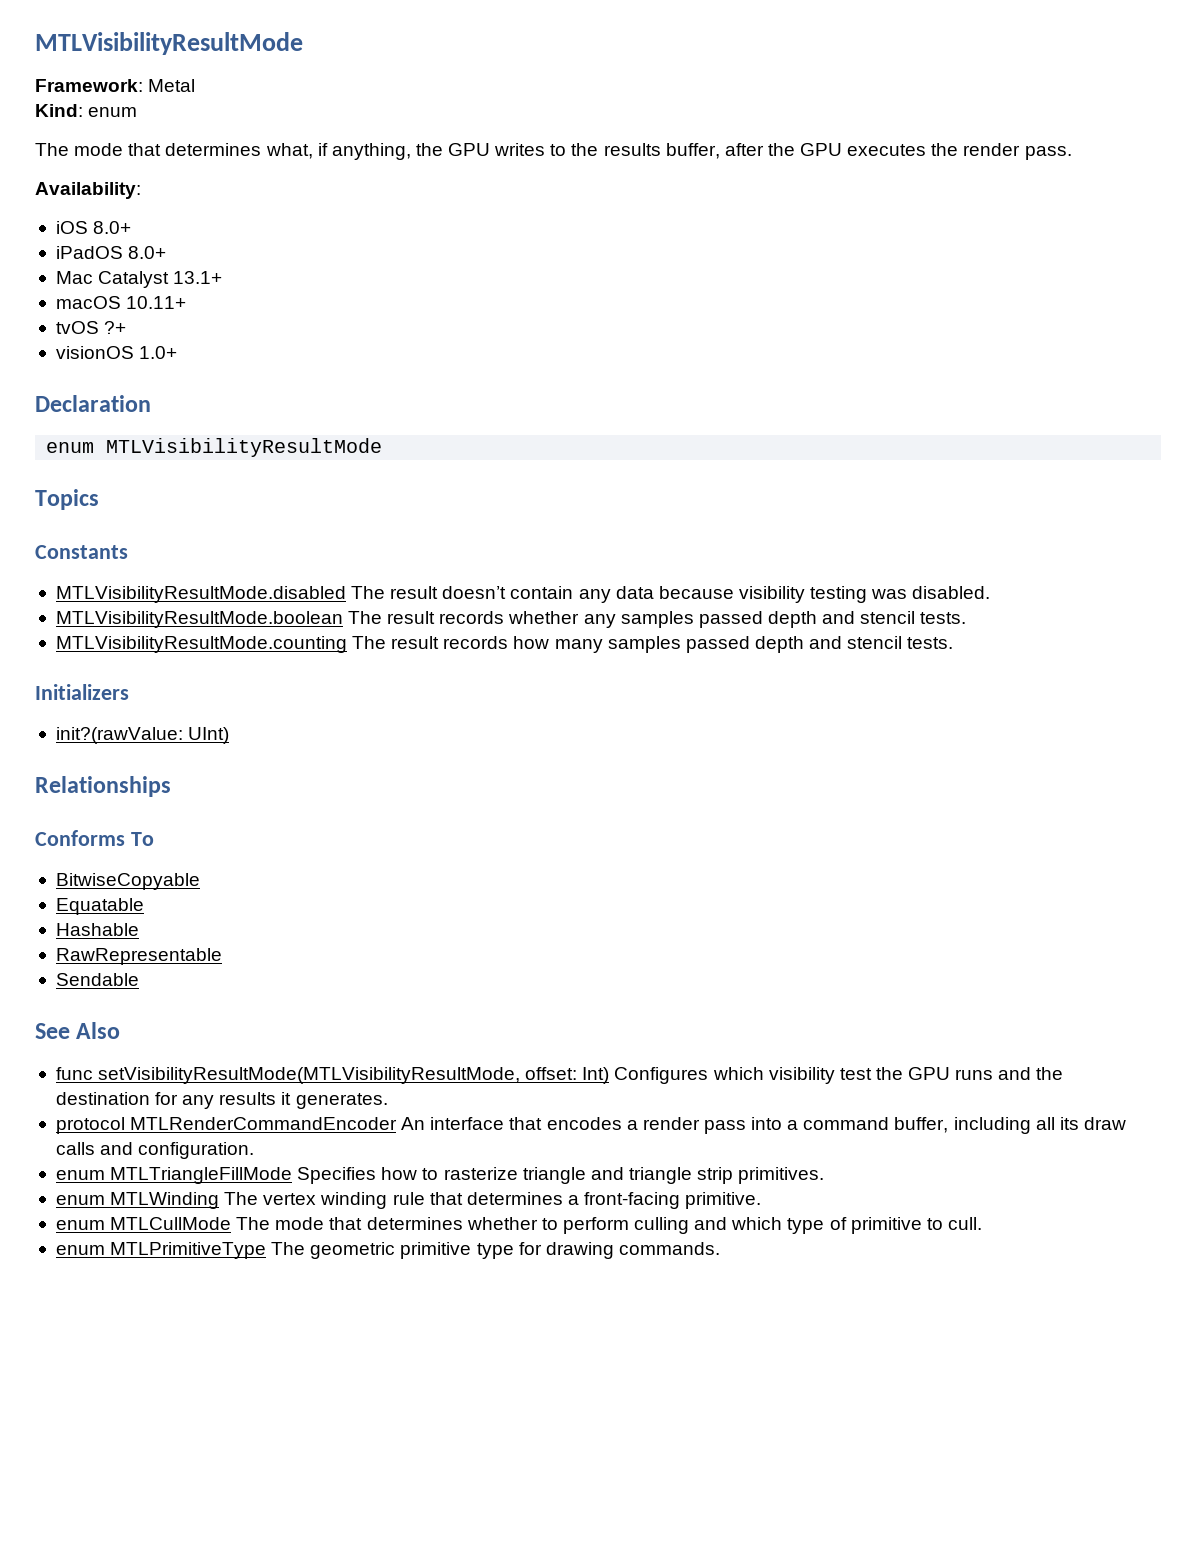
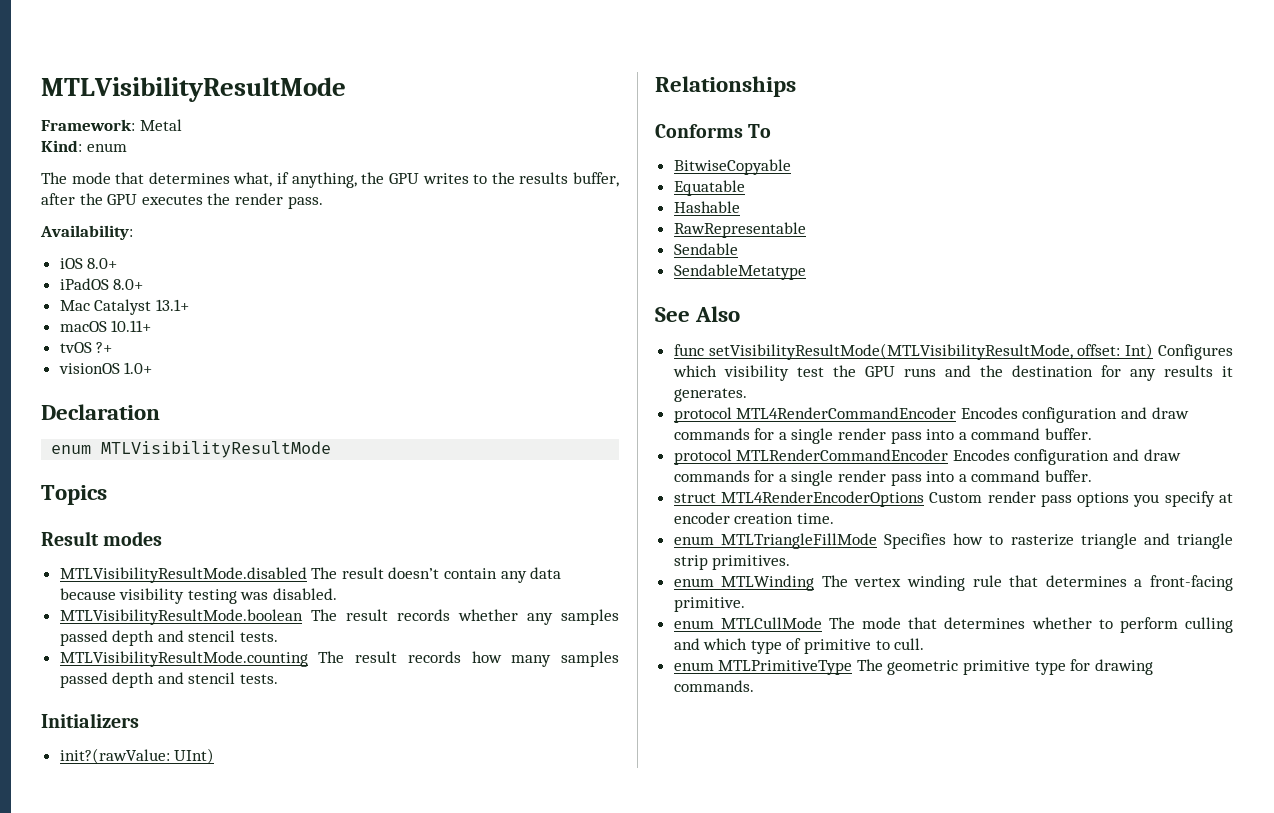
[35,545,128,559] Constants -> [41,531,163,546] Result modes
(139, 979) none -> [673,264,806,280] // SendableMetatype
[130,1117,1126,1134] [55,1142,255,1159] MTLRenderCommandEncoder An interface that encodes a render pass into a command buffer, including all its draw calls and configuration. -> [736,407,1189,423] [673,428,1093,444] [673,449,1181,465] [673,470,1093,486] [673,491,1233,507] [673,512,834,524] MTL4RenderCommandEncoder Encodes configuration and draw commands for a single render pass into a command buffer. // protocol MTLRenderCommandEncoder Encodes configuration and draw commands for a single render pass into a command buffer. // struct MTL4RenderEncoderOptions Custom render pass options you specify at encoder creation time.

